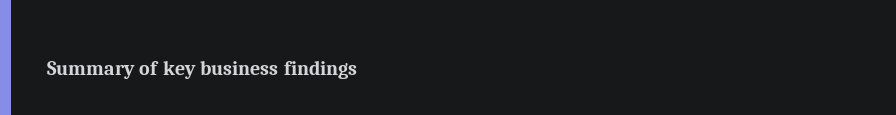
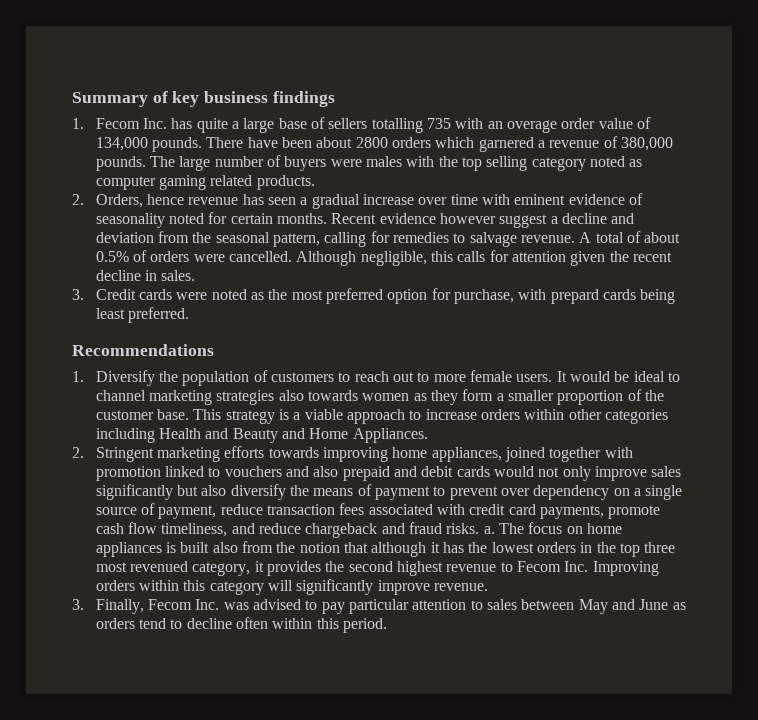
(357, 69) none -> [72,117,651,133] [95,136,673,152] [95,155,643,171] [95,175,315,190] [72,193,643,209] [95,212,635,228] [95,231,681,247] [95,250,672,266] [95,270,196,281] [72,288,676,304] [95,307,190,323] [72,344,214,356] [72,370,680,386] [95,389,664,405] [95,409,668,424] [95,428,428,443] [72,446,633,462] [95,466,682,481] [95,484,683,500] [95,503,661,519] [95,522,622,538] [95,541,676,557] [95,561,659,576] [95,579,488,595] [72,599,686,614] [95,617,387,633] // 1. Fecom Inc. has quite a large base of sellers totalling 735 with an overage order value of 134,000 pounds. There have been about 2800 orders which garnered a revenue of 380,000 pounds. The large number of buyers were males with the top selling category noted as computer gaming related products. // 2. Orders, hence revenue has seen a gradual increase over time with eminent evidence of seasonality noted for certain months. Recent evidence however suggest a decline and deviation from the seasonal pattern, calling for remedies to salvage revenue. A total of about 0.5% of orders were cancelled. Although negligible, this calls for attention given the recent decline in sales. // 3. Credit cards were noted as the most preferred option for purchase, with prepard cards being least preferred. // Recommendations // 1. Diversify the population of customers to reach out to more female users. It would be ideal to channel marketing strategies also towards women as they form a smaller proportion of the customer base. This strategy is a viable approach to increase orders within other categories including Health and Beauty and Home Appliances. // 2. Stringent marketing efforts towards improving home appliances, joined together with promotion linked to vouchers and also prepaid and debit cards would not only improve sales significantly but also diversify the means of payment to prevent over dependency on a single source of payment, reduce transaction fees associated with credit card payments, promote cash flow timeliness, and reduce chargeback and fraud risks. a. The focus on home appliances is built also from the notion that although it has the lowest orders in the top three most revenued category, it provides the second highest revenue to Fecom Inc. Improving orders within this category will significantly improve revenue. // 3. Finally, Fecom Inc. was advised to pay particular attention to sales between May and June as orders tend to decline often within this period.

